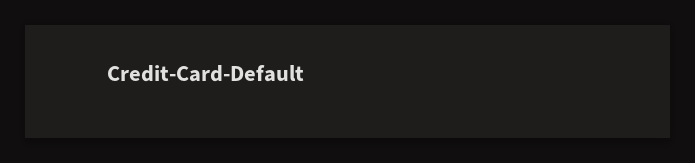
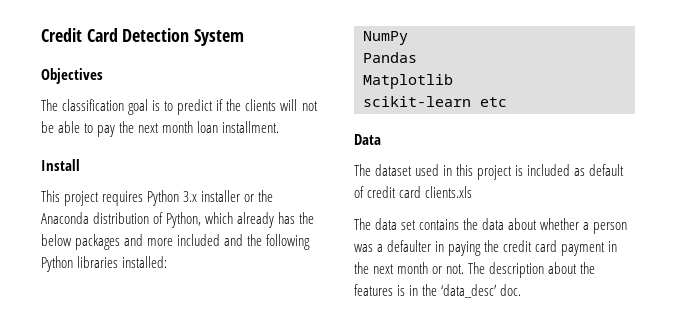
[107,65,304,82] Credit-Card-Default -> [41,28,245,46] [41,68,103,84] [41,99,318,115] [41,121,280,137] [41,159,80,171] [41,190,274,206] [41,212,315,228] [41,234,311,250] [41,256,168,272] [363,31,408,45] [363,52,417,63] [363,74,453,89] [363,96,507,107] [354,134,381,145] [354,164,625,180] [354,186,473,198] [354,218,628,234] [354,240,618,256] [354,262,596,278] [354,284,522,298] Credit Card Detection System // Objectives // The classification goal is to predict if the clients will not be able to pay the next month loan installment. // Install // This project requires Python 3.x installer or the Anaconda distribution of Python, which already has the below packages and more included and the following Python libraries installed: // NumPy // Pandas // Matplotlib // scikit-learn etc // Data // The dataset used in this project is included as default of credit card clients.xls // The data set contains the data about whether a person was a defaulter in paying the credit card payment in the next month or not. The description about the features is in the ‘data_desc’ doc.

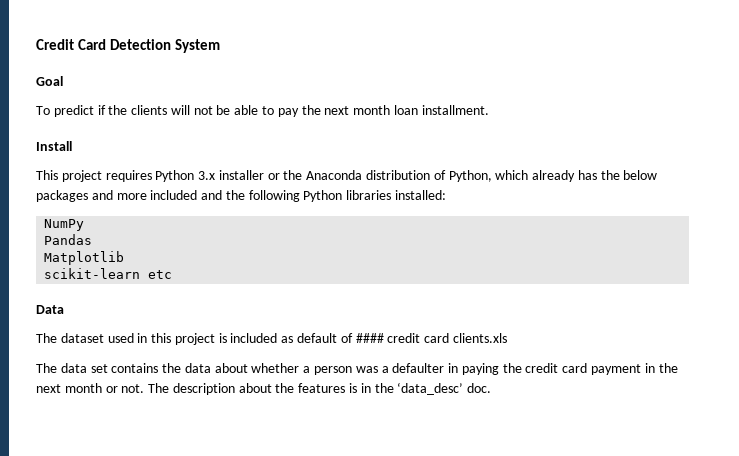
[41,68,103,84] [41,99,174,115] Objectives // The classification goal is to -> [36,76,63,86] [36,106,50,115] Goal // To
(364, 192) none -> [355,333,384,343] ####

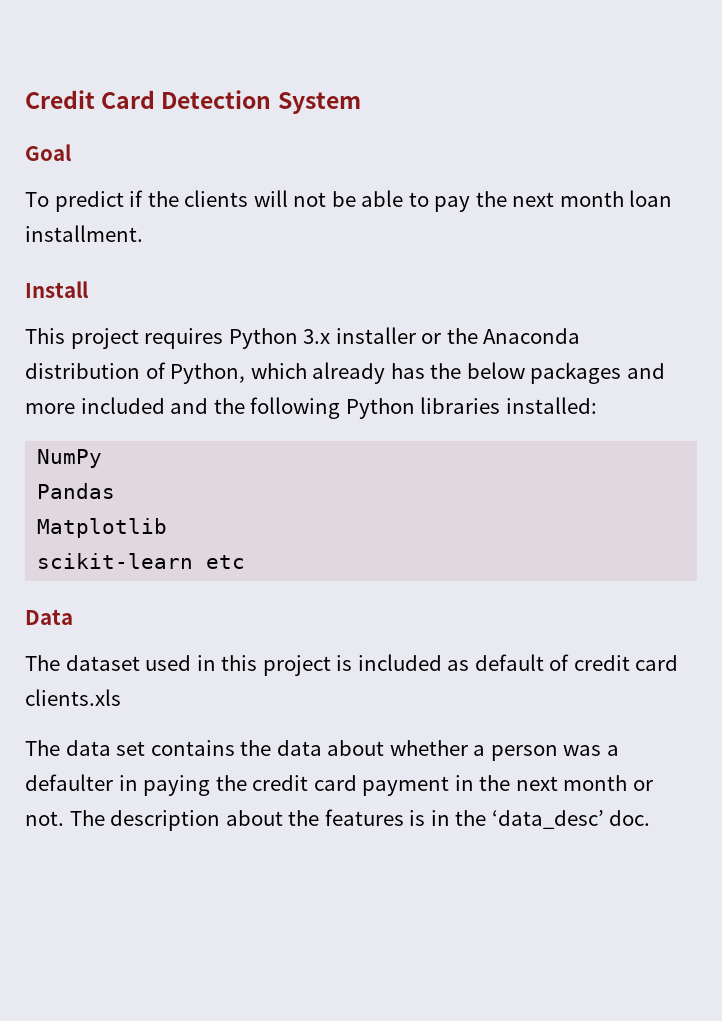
[355,333,384,343] #### -> (570, 662) none

